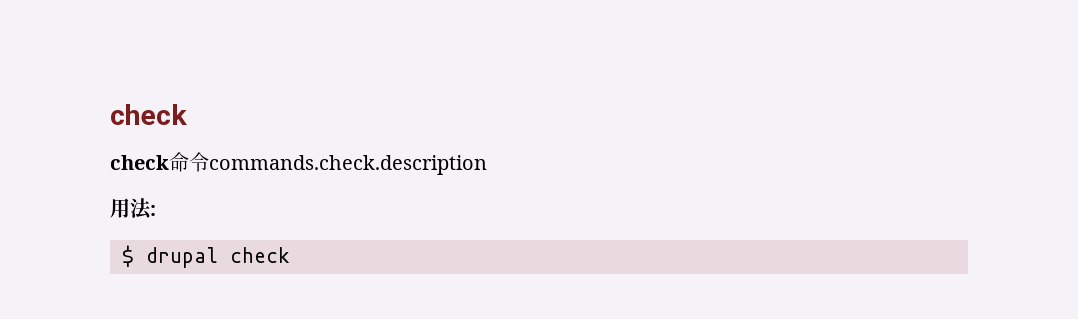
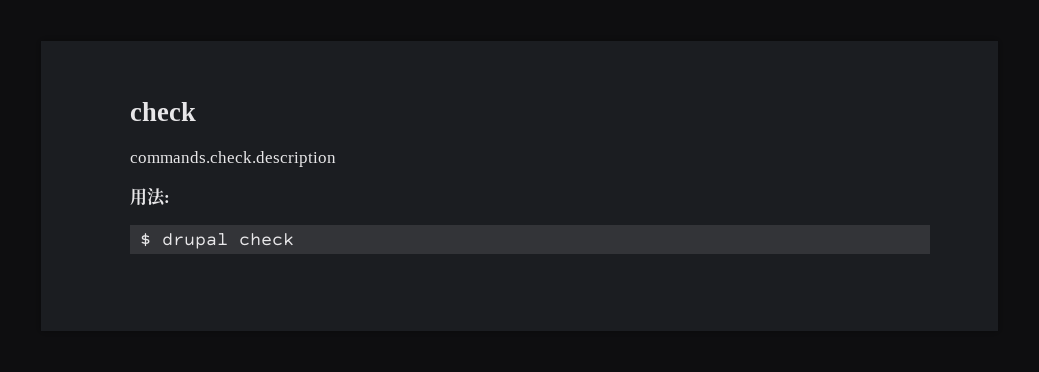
[110,152,209,172] check命令 -> (196, 111) none

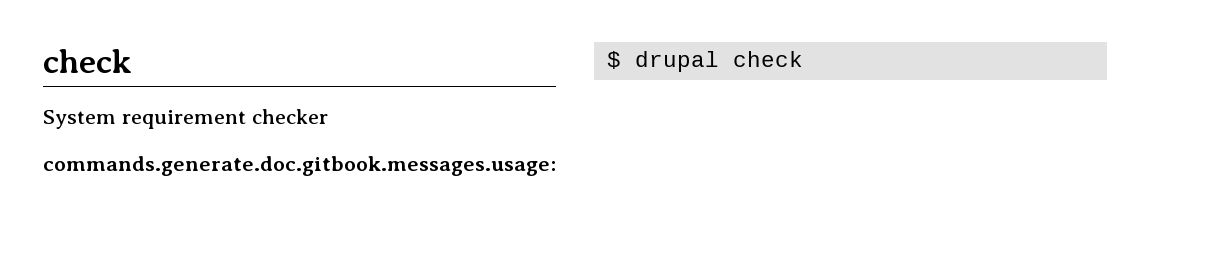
[130,151,336,167] [130,188,170,207] commands.check.description // 用法: -> [43,109,328,129] [43,156,556,176] System requirement checker // commands.generate.doc.gitbook.messages.usage:

